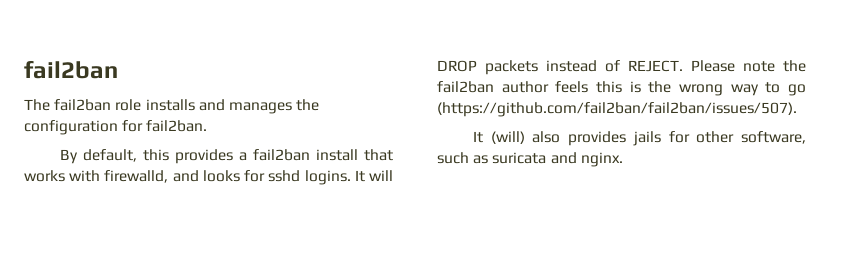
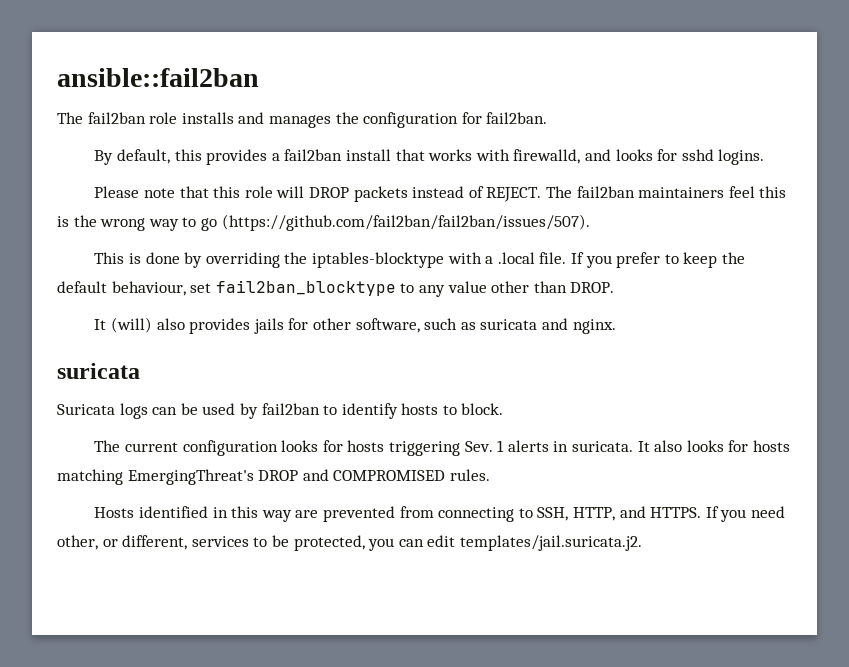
[24,60,118,79] fail2ban -> [57,68,259,87] ansible::fail2ban
[354,170,365,182] It -> [94,186,273,198] // Please note that this role
[691,60,806,72] [437,81,589,93] Please note the fail2ban author feels -> [545,186,755,198] The fail2ban maintainers feel
(797, 109) none -> [94,252,745,268] [57,280,615,297] // This is done by overriding the iptables-blocktype with a .local file. If you prefer to keep the default behaviour, set fail2ban_blocktype to any value other than DROP.
(623, 159) none -> [57,363,140,379] [57,403,504,419] [94,440,790,456] [57,469,490,485] [94,506,785,522] [57,535,642,551] // suricata // Suricata logs can be used by fail2ban to identify hosts to block. // The current configuration looks for hosts triggering Sev. 1 alerts in suricata. It also looks for hosts matching EmergingThreat's DROP and COMPROMISED rules. // Hosts identified in this way are prevented from connecting to SSH, HTTP, and HTTPS. If you need other, or different, services to be protected, you can edit templates/jail.suricata.j2.

